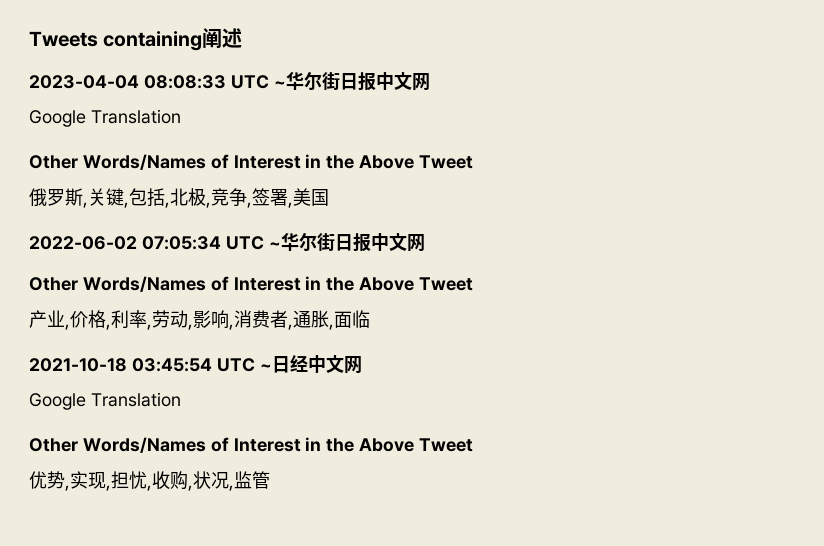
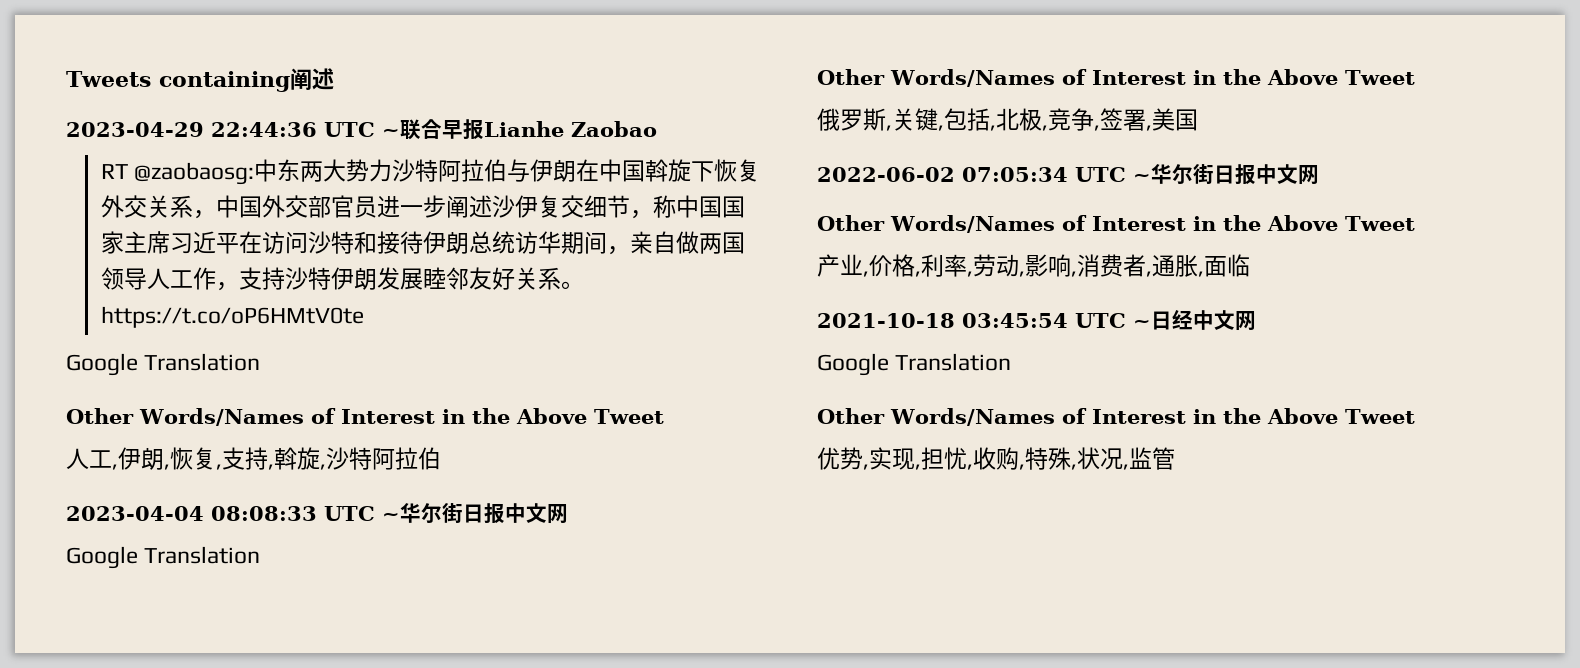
(243, 38) none -> [66,119,657,140] [101,159,761,185] [101,195,746,219] [101,231,746,255] [101,267,585,291] [101,306,365,328] [66,353,261,376] [66,408,664,426] [66,447,441,470] // 2023-04-29 22:44:36 UTC ~联合早报Lianhe Zaobao // RT @zaobaosg:中东两大势力沙特阿拉伯与伊朗在中国斡旋下恢复外交关系，中国外交部官员进一步阐述沙伊复交细节，称中国国家主席习近平在访问沙特和接待伊朗总统访华期间，亲自做两国领导人工作，支持沙特伊朗发展睦邻友好关系。https://t.co/oP6HMtV0te // Google Translation // Other Words/Names of Interest in the Above Tweet // 人工,伊朗,恢复,支持,斡旋,沙特阿拉伯
(193, 488) none -> [1025,447,1077,470] 特殊,

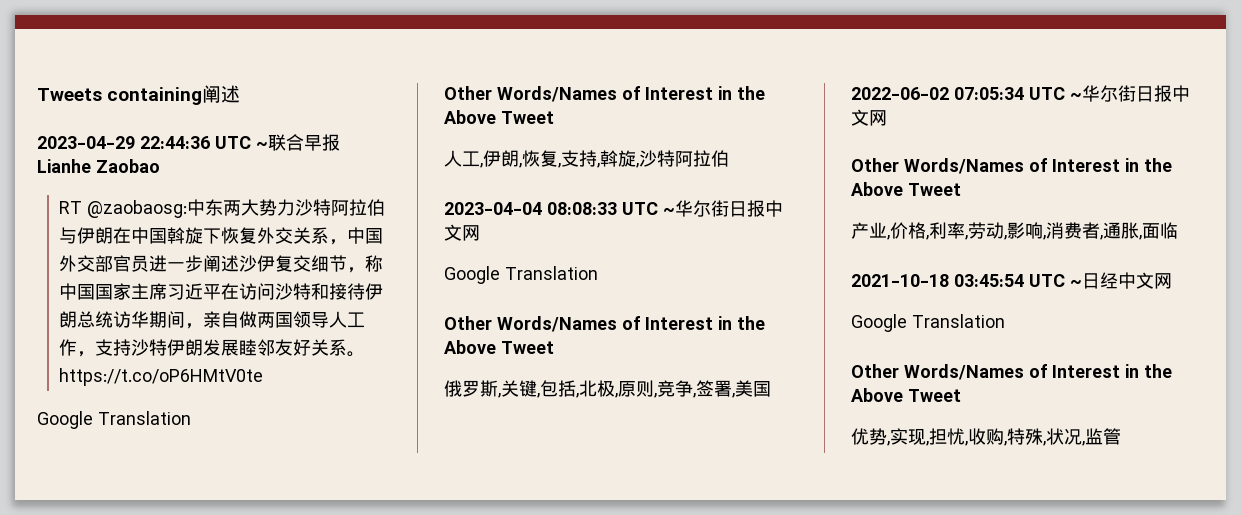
(1048, 128) none -> [618,380,657,398] 原则,

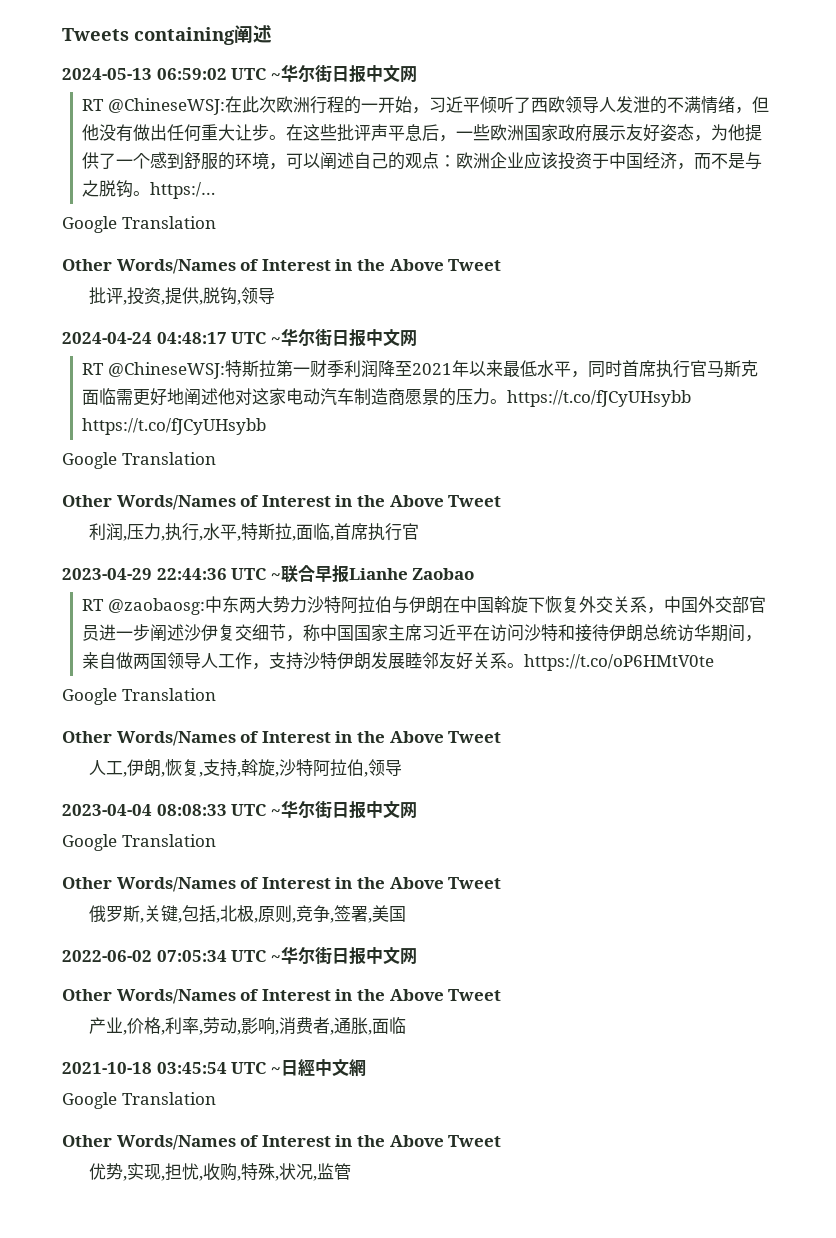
(241, 94) none -> [62,65,417,83] [82,96,769,115] [82,124,763,142] [82,152,763,170] [82,180,217,199] [62,216,216,233] [62,259,502,274] [88,287,275,305] [62,329,417,347] [82,360,758,379] [82,388,692,407] [82,418,267,435] [62,452,216,469] [62,495,502,510] [88,523,419,541] // 2024-05-13 06:59:02 UTC ~华尔街日报中文网 // RT @ChineseWSJ:在此次欧洲行程的一开始，习近平倾听了西欧领导人发泄的不满情绪，但他没有做出任何重大让步。在这些批评声平息后，一些欧洲国家政府展示友好姿态，为他提供了一个感到舒服的环境，可以阐述自己的观点：欧洲企业应该投资于中国经济，而不是与之脱钩。https:/… // Google Translation // Other Words/Names of Interest in the Above Tweet // 批评,投资,提供,脱钩,领导 // 2024-04-24 04:48:17 UTC ~华尔街日报中文网 // RT @ChineseWSJ:特斯拉第一财季利润降至2021年以来最低水平，同时首席执行官马斯克面临需更好地阐述他对这家电动汽车制造商愿景的压力。https://t.co/fJCyUHsybb https://t.co/fJCyUHsybb // Google Translation // Other Words/Names of Interest in the Above Tweet // 利润,压力,执行,水平,特斯拉,面临,首席执行官
(729, 158) none -> [363,759,402,777] ,领导
[1100,272,1172,289] 经中文网 -> [297,1059,366,1077] 經中文網

